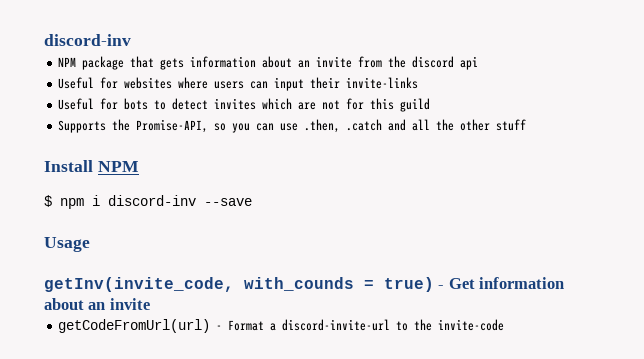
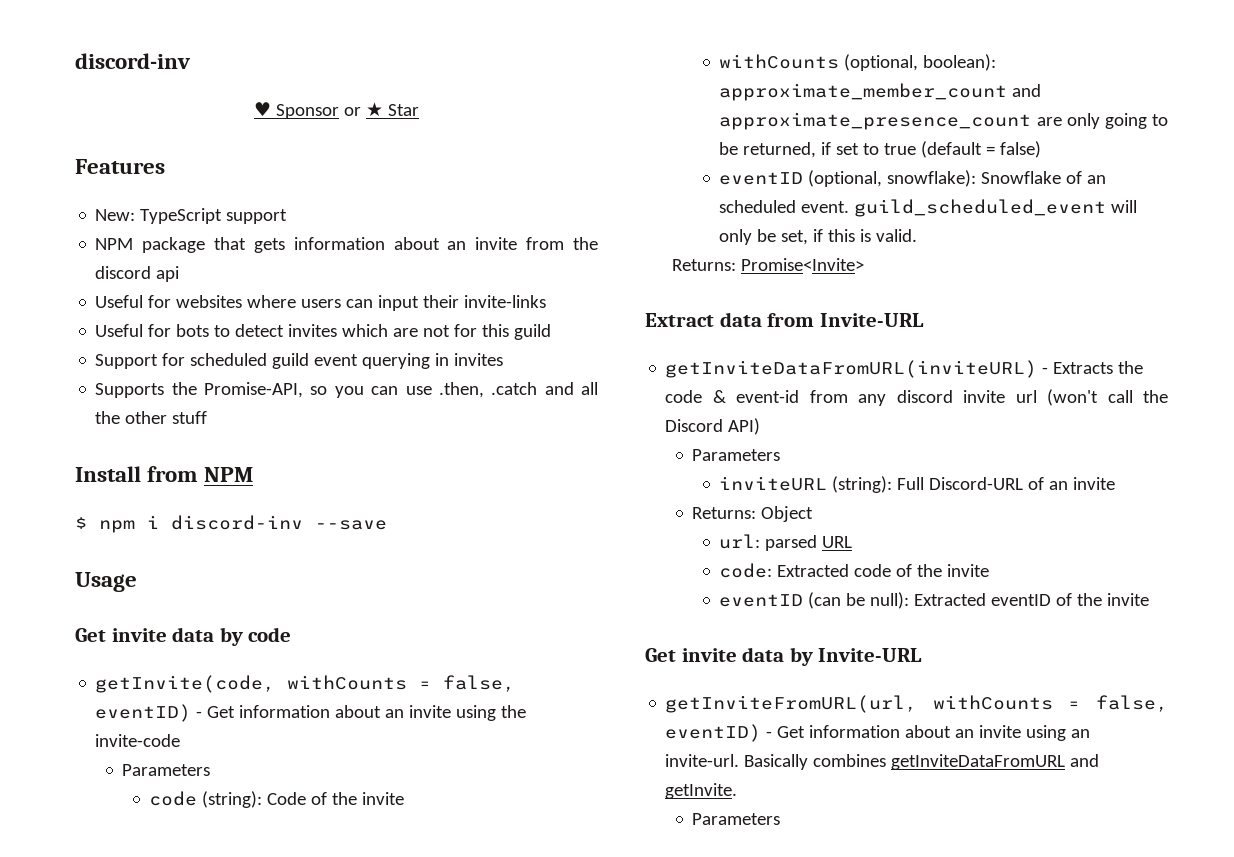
[44,34,131,46] discord-inv -> [75,53,190,69] [254,102,419,119] [75,159,165,174] [95,208,288,224] discord-inv // ♥ Sponsor or ★ Star // Features // New: TypeScript support
(431, 105) none -> [95,353,504,369] // Support for scheduled guild event querying in invites
(93, 166) none -> [147,466,199,482] from
[44,277,565,292] [44,298,150,310] [58,319,505,333] getInv(invite_code, with_counds = true) - Get information about an invite // getCodeFromUrl(url) - Format a discord-invite-url to the invite-code -> [75,627,292,646] [95,675,516,693] [95,704,527,722] [95,734,181,747] [122,764,211,776] [149,791,405,808] [719,54,997,71] [719,83,1042,101] [719,112,1168,130] [719,141,1042,158] [719,170,1107,187] [719,199,1138,217] [719,229,918,245] [672,258,865,271] [645,312,924,327] [665,360,1144,378] [665,389,1168,406] [665,418,761,435] [692,449,781,461] [719,476,1116,493] [692,506,814,522] [719,534,853,551] [719,563,990,578] [719,592,1150,609] [645,647,923,666] [665,695,1168,713] [665,724,1091,742] [665,754,1100,770] [665,783,738,799] [692,813,781,825] Get invite data by code // getInvite(code, withCounts = false, eventID) - Get information about an invite using the invite-code // Parameters // code (string): Code of the invite // withCounts (optional, boolean): approximate_member_count and approximate_presence_count are only going to be returned, if set to true (default = false) // eventID (optional, snowflake): Snowflake of an scheduled event. guild_scheduled_event will only be set, if this is valid. // Returns: Promise<Invite> // Extract data from Invite-URL // getInviteDataFromURL(inviteURL) - Extracts the code & event-id from any discord invite url (won't call the Discord API) // Parameters // inviteURL (string): Full Discord-URL of an invite // Returns: Object // url: parsed URL // code: Extracted code of the invite // eventID (can be null): Extracted eventID of the invite // Get invite data by Invite-URL // getInviteFromURL(url, withCounts = false, eventID) - Get information about an invite using an invite-url. Basically combines getInviteDataFromURL and getInvite. // Parameters

